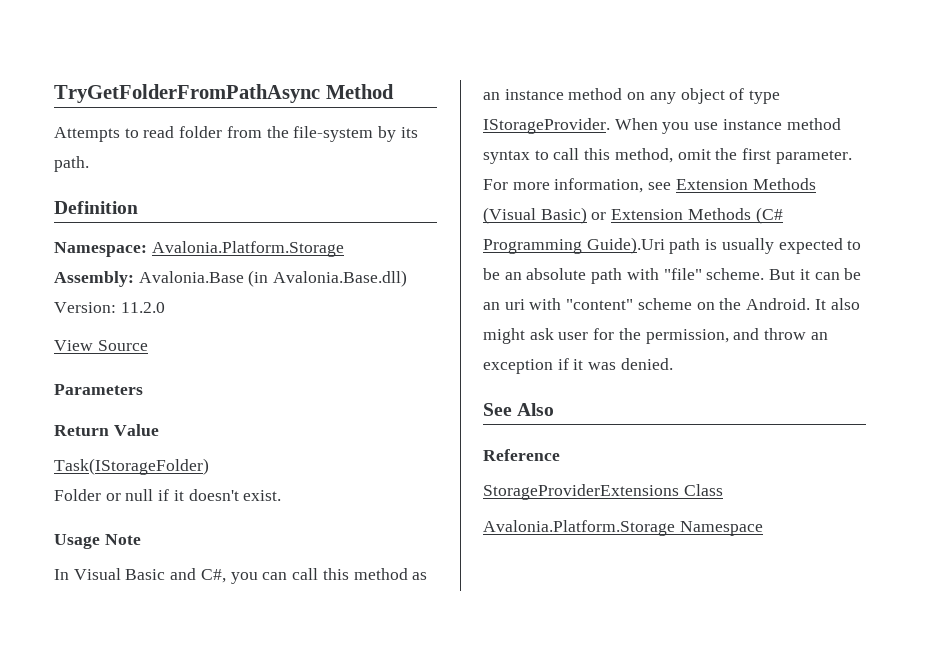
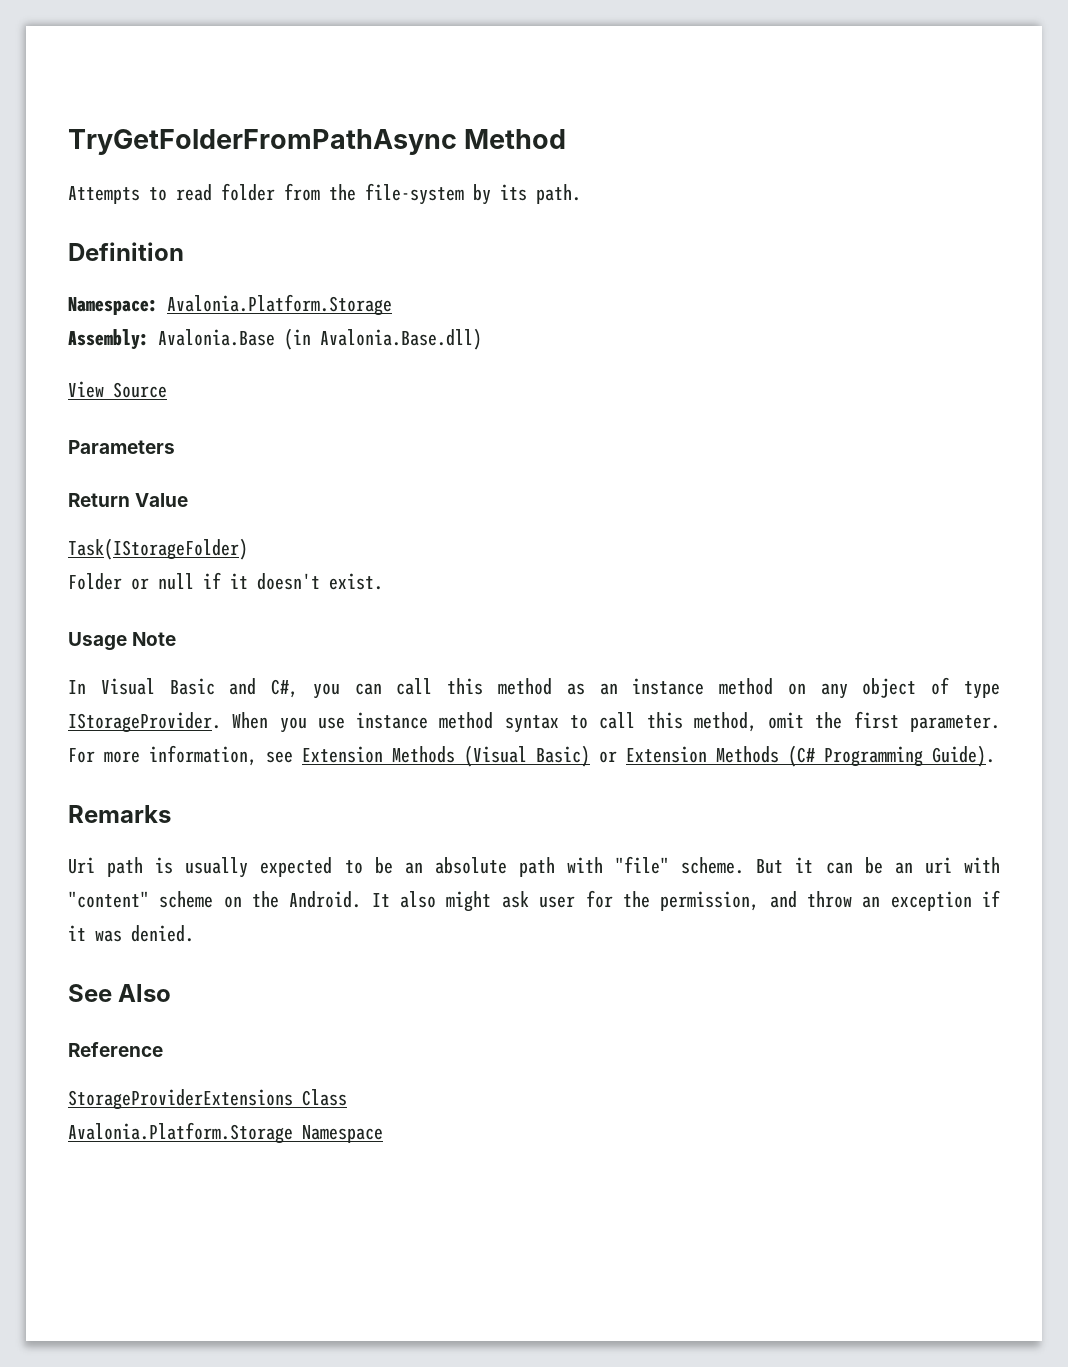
[54,302,165,313] Version: 11.2.0 -> (482, 339) none
[586,237,665,254] Guide).Uri -> [932,745,995,767] [68,805,171,823] [68,857,95,874] Guide). // Remarks // Uri

